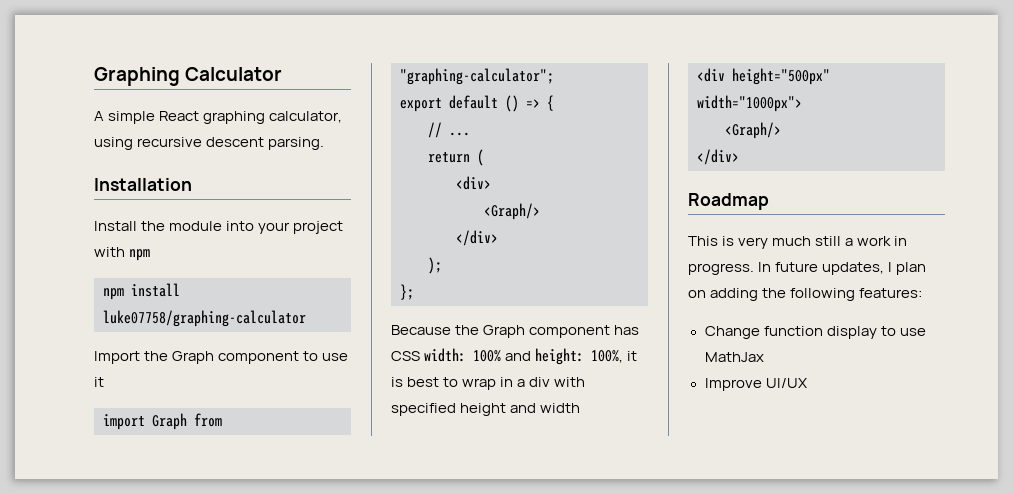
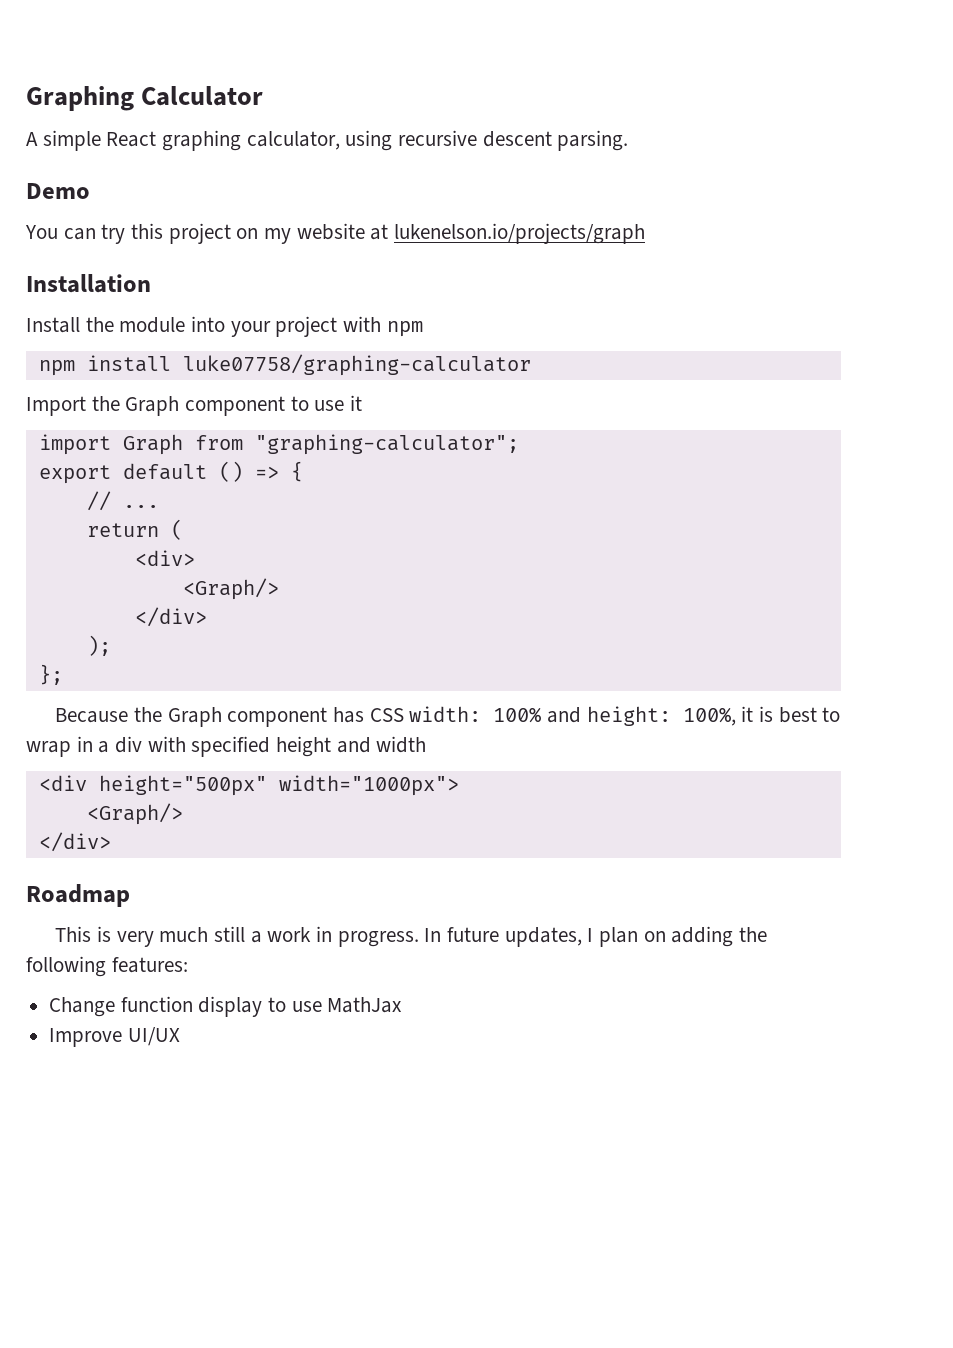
(325, 143) none -> [26,183,90,199] [25,223,646,244] // Demo // You can try this project on my website at lukenelson.io/projects/graph

